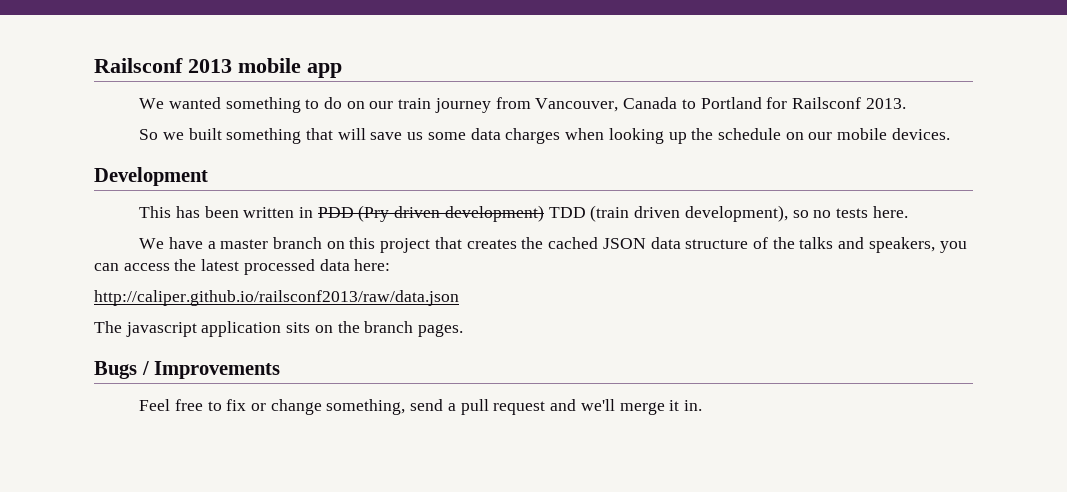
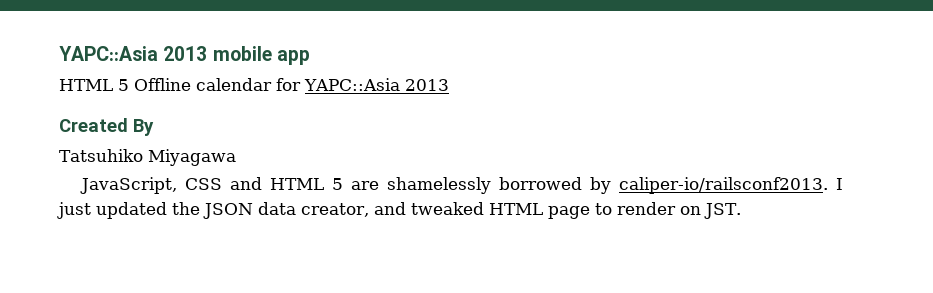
[94,58,183,73] Railsconf -> [59,46,158,61] YAPC::Asia
[139,97,906,113] [139,128,950,144] [94,167,208,186] [139,205,908,222] [139,237,967,253] [94,259,391,275] [94,290,459,306] [94,321,464,337] [94,361,281,379] [139,399,702,415] We wanted something to do on our train journey from Vancouver, Canada to Portland for Railsconf 2013. // So we built something that will save us some data charges when looking up the schedule on our mobile devices. // Development // This has been written in PDD (Pry driven development) TDD (train driven development), so no tests here. // We have a master branch on this project that creates the cached JSON data structure of the talks and speakers, you can access the latest processed data here: // http://caliper.github.io/railsconf2013/raw/data.json // The javascript application sits on the branch pages. // Bugs / Improvements // Feel free to fix or change something, send a pull request and we'll merge it in. -> [59,78,449,91] [59,118,154,136] [59,149,236,166] [79,177,843,194] [57,202,741,219] HTML 5 Offline calendar for YAPC::Asia 2013 // Created By // Tatsuhiko Miyagawa // JavaScript, CSS and HTML 5 are shamelessly borrowed by caliper-io/railsconf2013. I just updated the JSON data creator, and tweaked HTML page to render on JST.

